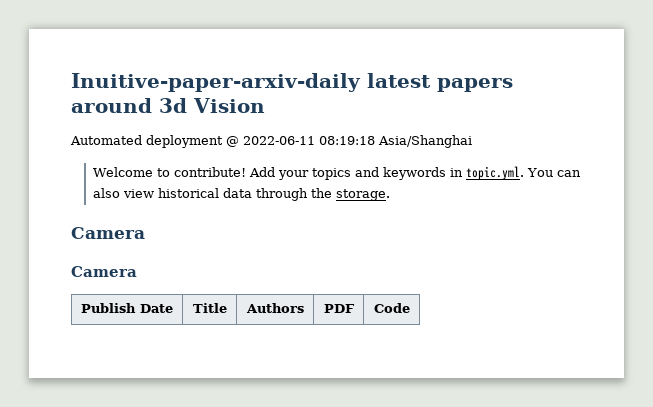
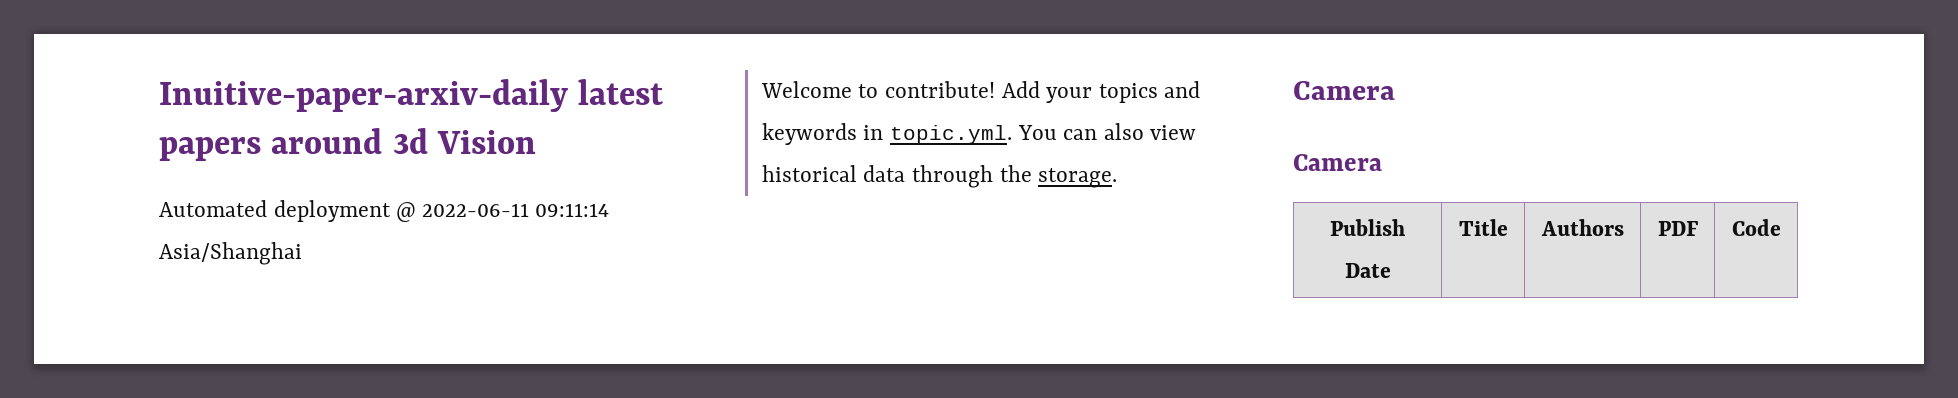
[319,136,375,145] 08:19:18 -> [535,203,610,217] 09:11:14

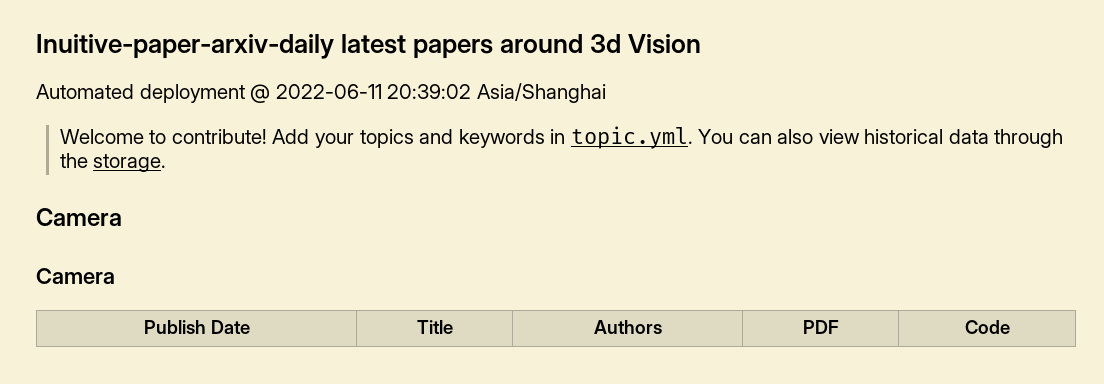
[535,203,610,217] 09:11:14 -> [387,84,472,99] 20:39:02

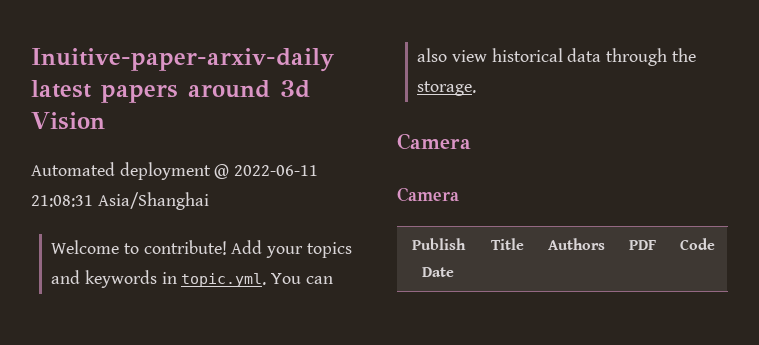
[387,84,472,99] 20:39:02 -> [31,195,93,207] 21:08:31

